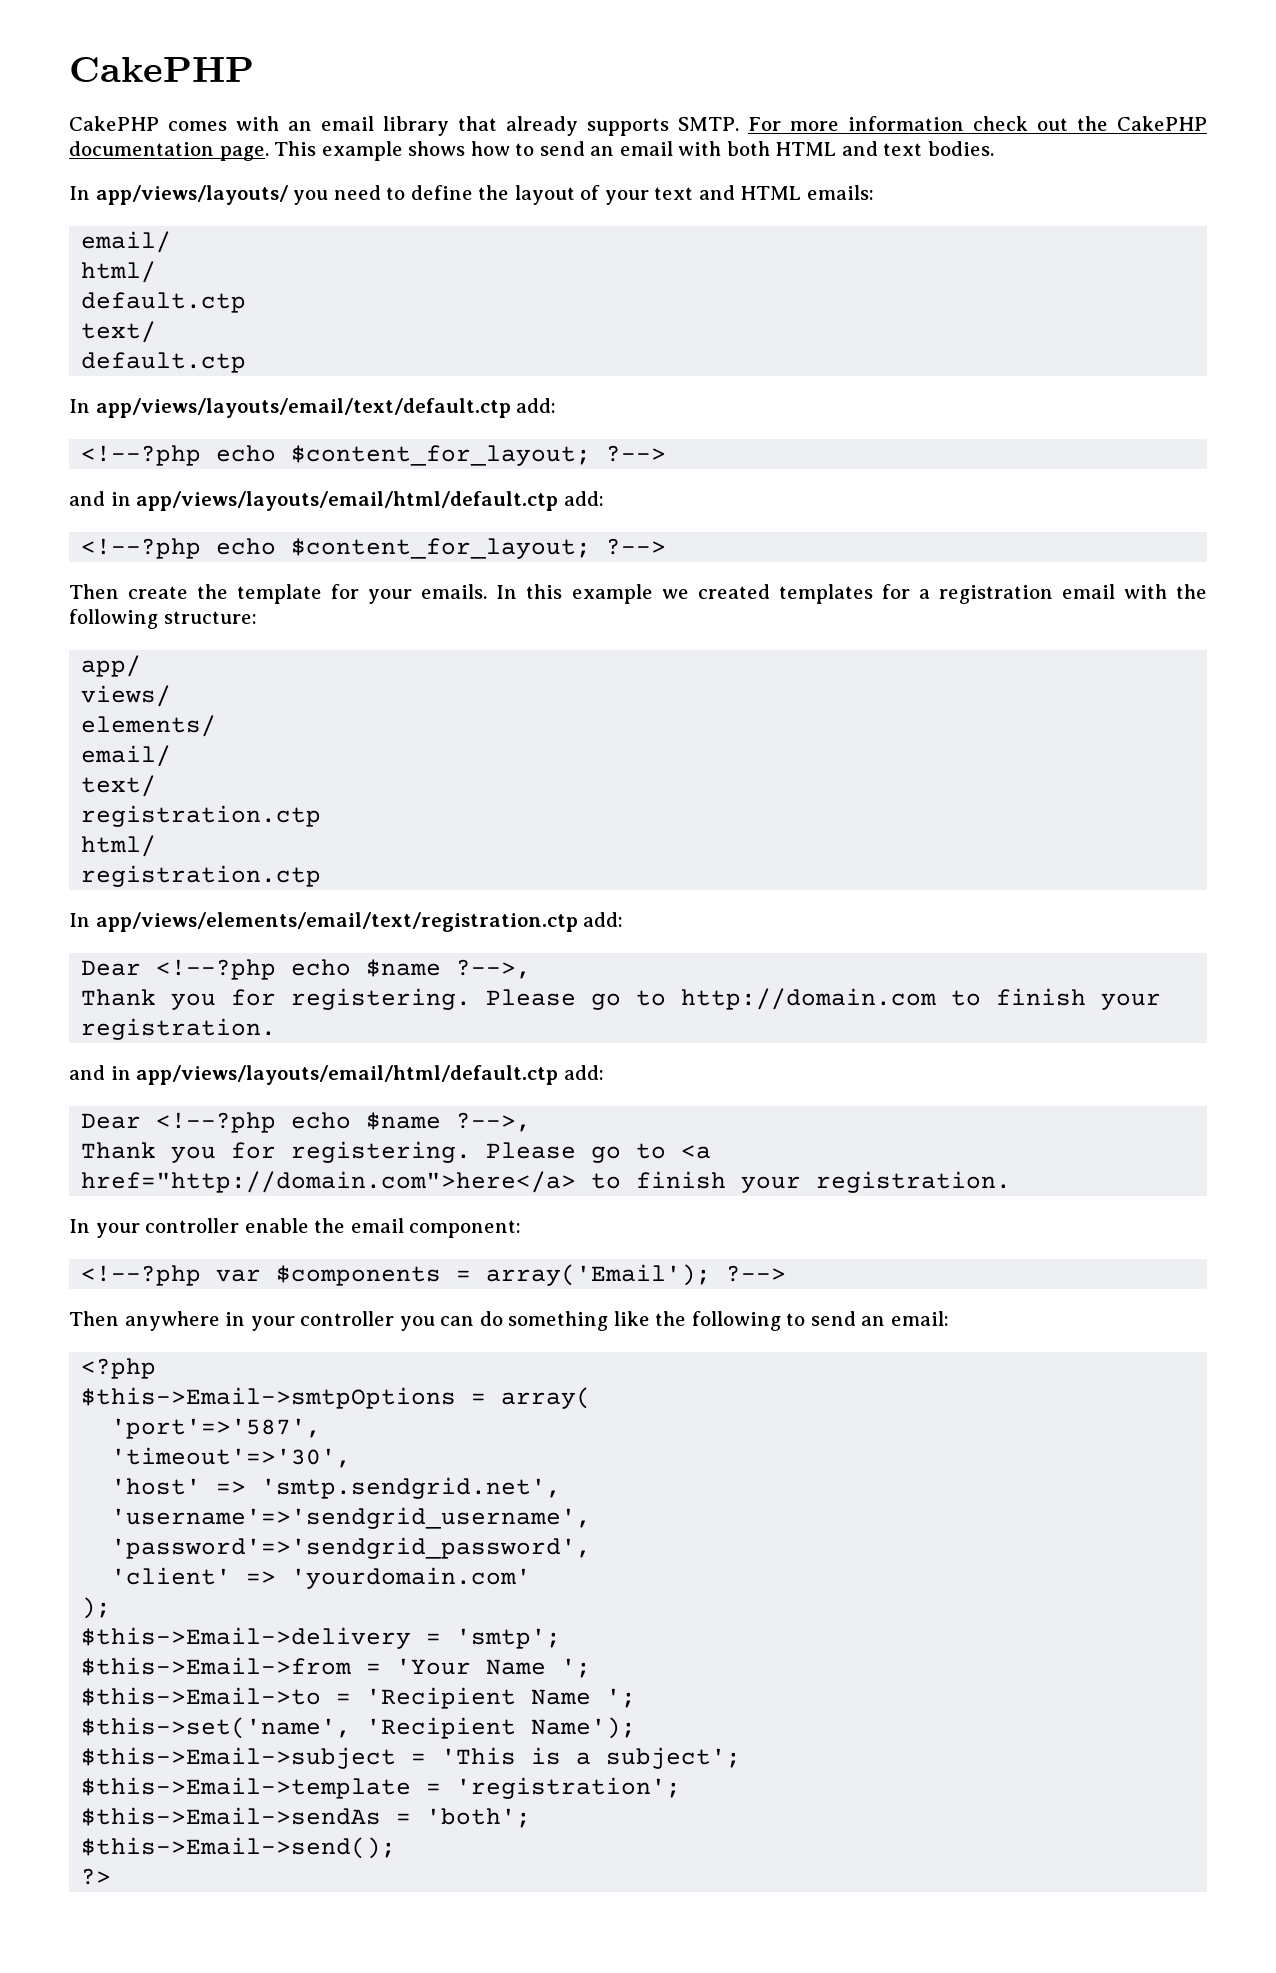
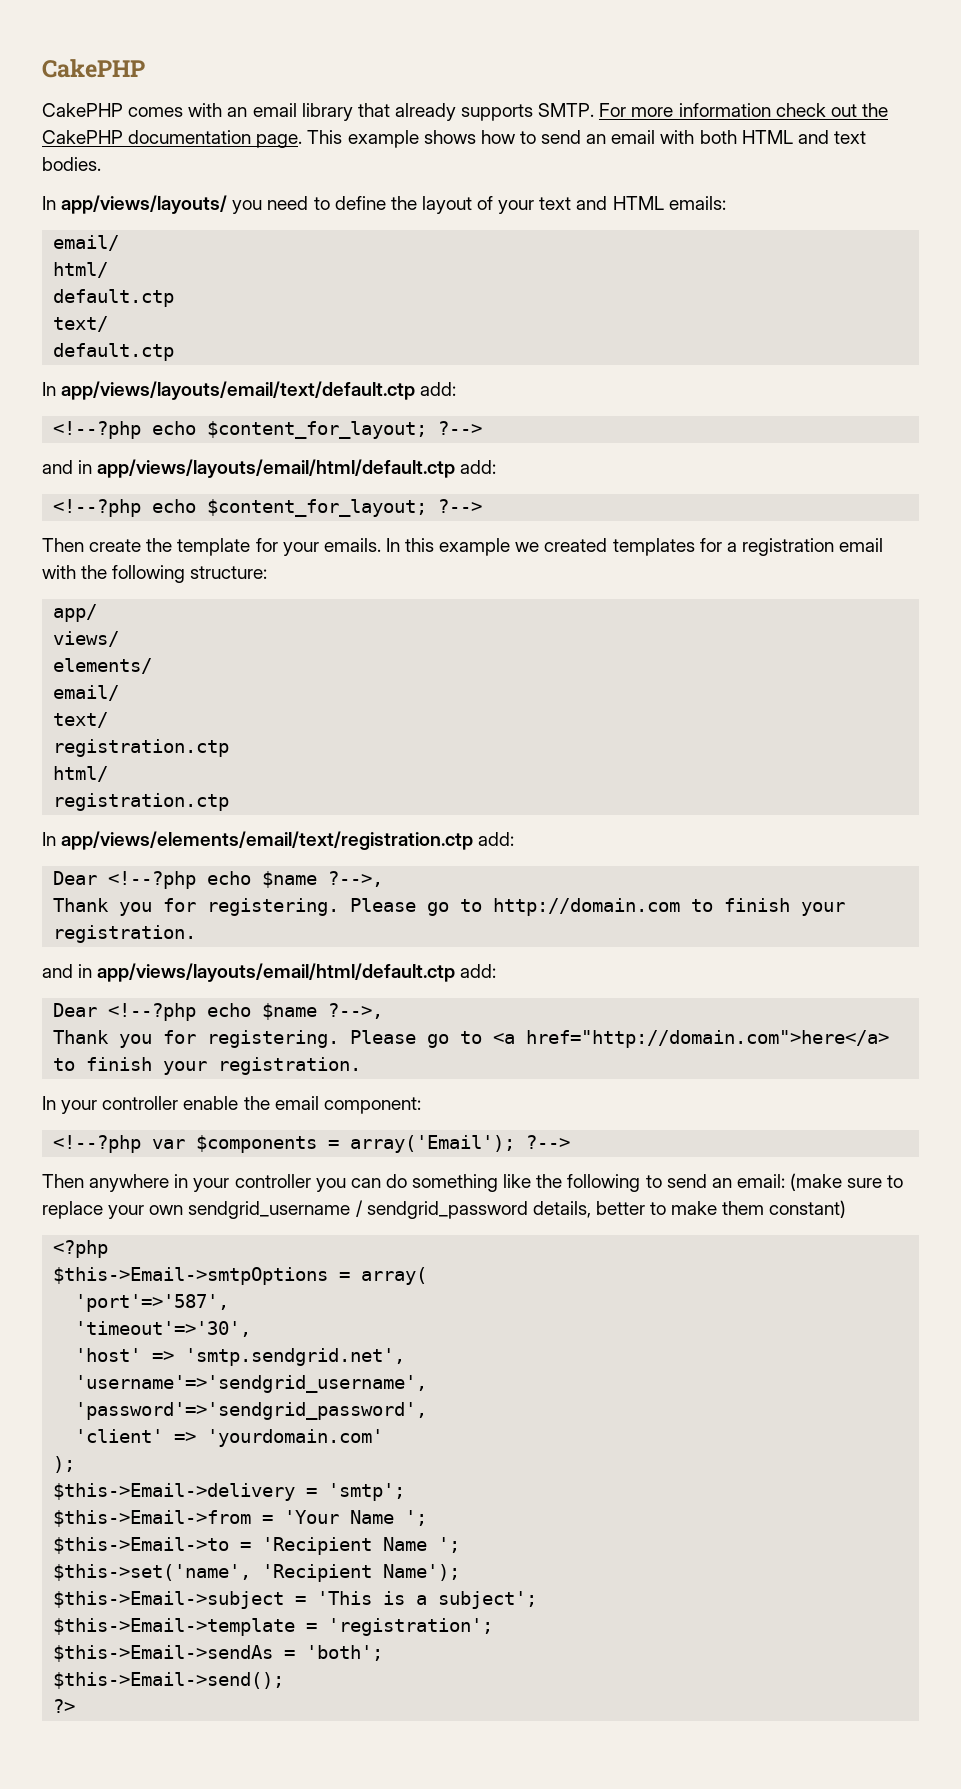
(950, 1318) none -> [790,1173,904,1191] [42,1200,847,1219] (make sure to replace your own sendgrid_username / sendgrid_password details, better to make them constant)

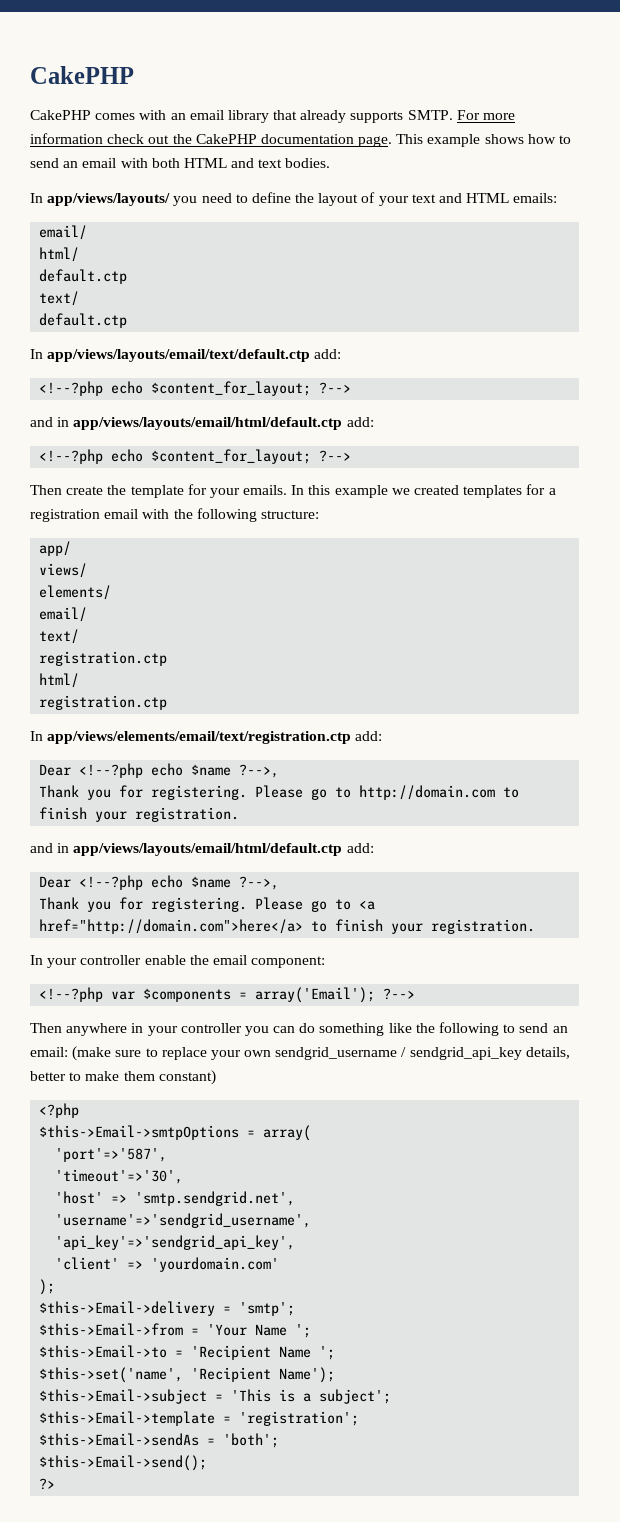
[366,1201,528,1219] sendgrid_password -> [409,1047,522,1060] sendgrid_api_key
[75,1402,428,1420] 'password'=>'sendgrid_password', -> [55,1235,296,1250] 'api_key'=>'sendgrid_api_key',

